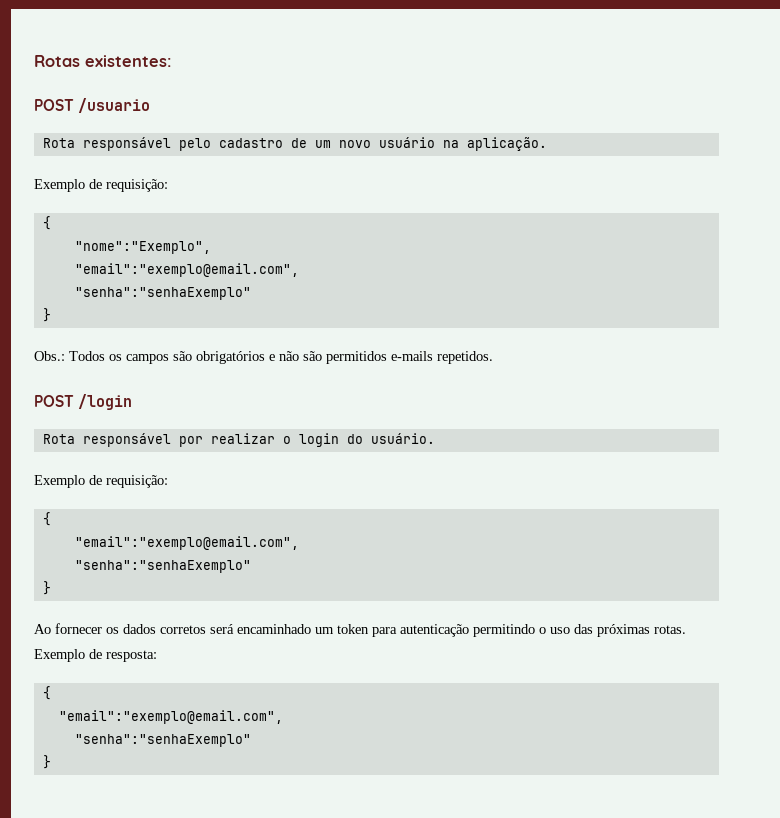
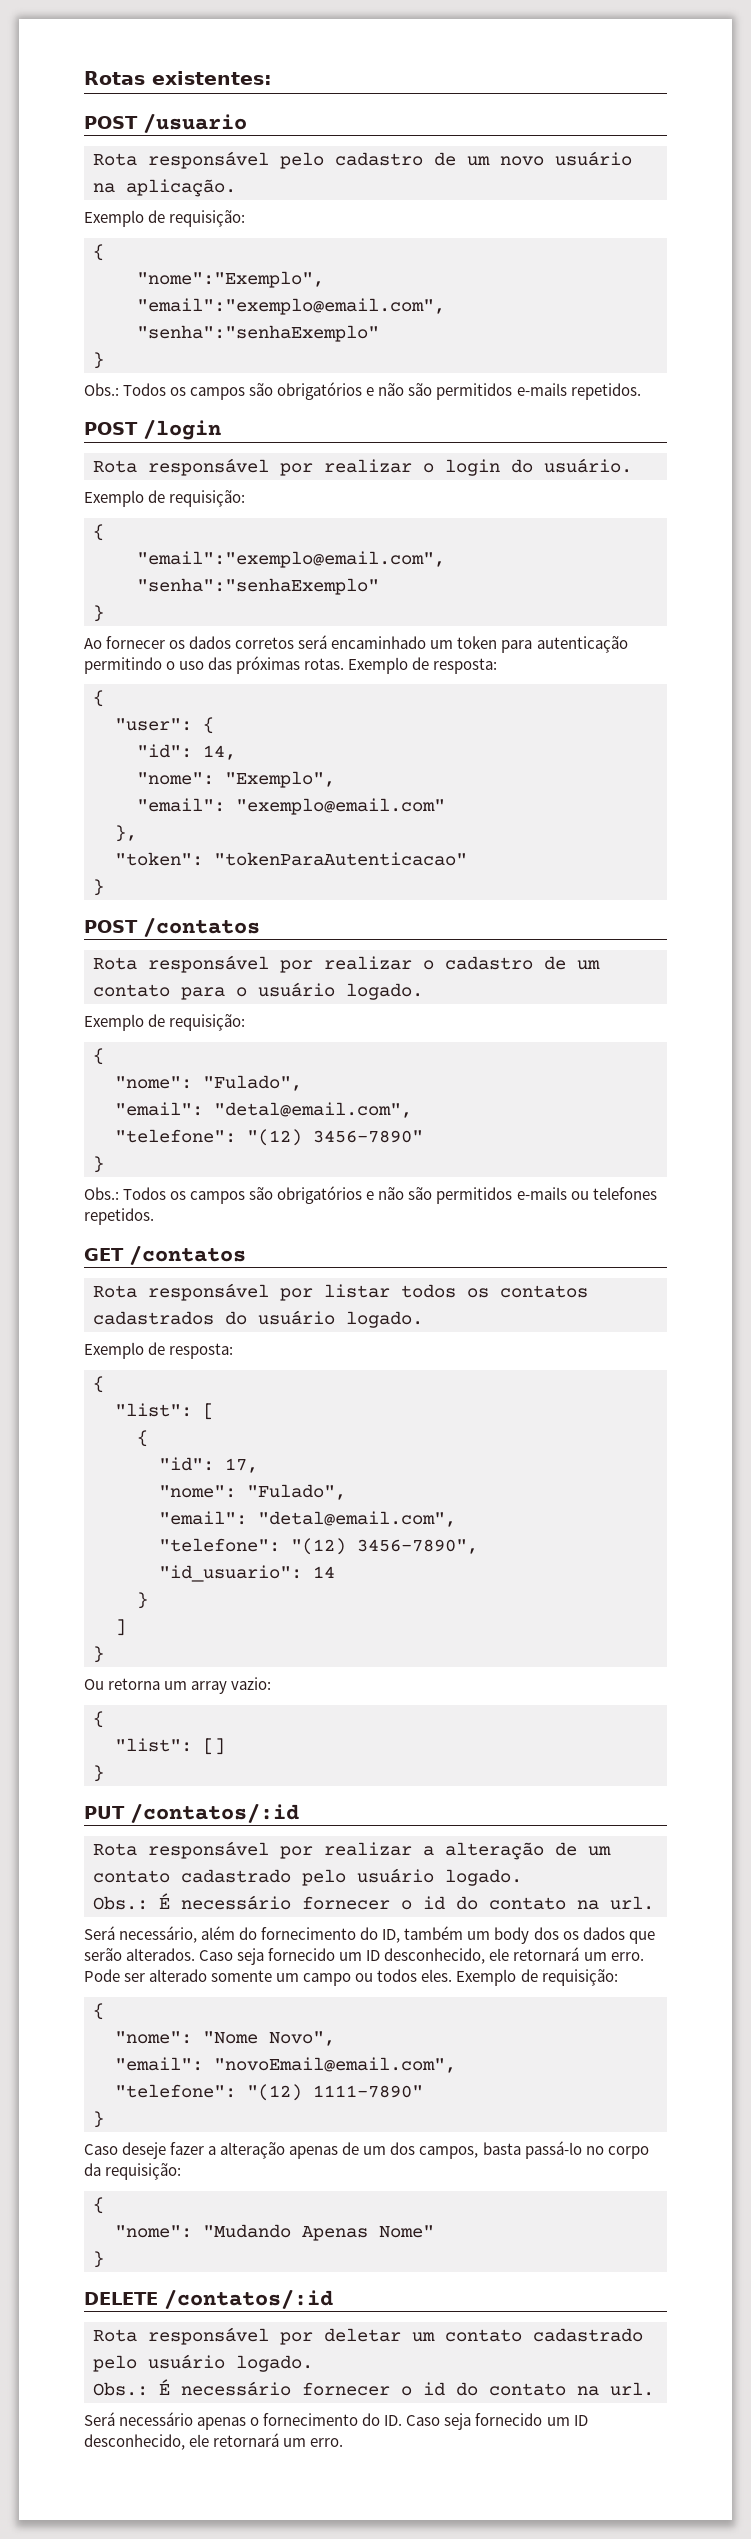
[58,710,283,724] [74,734,251,747] [42,755,51,769] "email":"exemplo@email.com", // "senha":"senhaExemplo" // } -> [115,717,214,734] [137,744,236,760] [137,771,335,788] [137,798,445,815] [115,825,137,842] [115,852,467,866] [93,879,104,896] [84,917,260,937] [93,955,600,973] [93,982,423,1000] [84,1014,246,1031] [93,1048,104,1065] [115,1075,302,1091] [115,1102,412,1118] [115,1129,423,1146] [93,1156,104,1173] [84,1186,657,1204] [84,1208,154,1225] [84,1245,246,1265] [93,1283,588,1301] [93,1310,423,1328] [84,1342,234,1359] [93,1376,104,1393] [115,1403,214,1420] [137,1430,148,1447] [159,1457,258,1473] [159,1484,346,1500] [159,1511,456,1527] [159,1538,478,1555] [159,1565,335,1582] [137,1592,148,1609] [115,1619,126,1636] [93,1646,104,1663] [84,1677,272,1694] [93,1711,104,1728] [115,1738,225,1755] [93,1765,104,1782] [84,1803,299,1823] [93,1841,611,1860] [93,1868,522,1886] [93,1893,654,1910] [84,1926,655,1944] [84,1947,644,1965] [84,1969,618,1986] [93,2003,104,2020] [115,2031,335,2046] [115,2057,456,2073] [115,2084,423,2101] [93,2111,104,2128] [84,2141,649,2159] [84,2163,182,2180] [93,2197,104,2214] [115,2224,434,2241] [93,2251,104,2268] [84,2289,333,2309] [93,2327,643,2345] [93,2354,313,2372] [93,2379,654,2396] [84,2412,588,2430] [84,2433,344,2450] "user": { // "id": 14, // "nome": "Exemplo", // "email": "exemplo@email.com" // }, // "token": "tokenParaAutenticacao" // } // POST /contatos // Rota responsável por realizar o cadastro de um contato para o usuário logado. // Exemplo de requisição: // { // "nome": "Fulado", // "email": "detal@email.com", // "telefone": "(12) 3456-7890" // } // Obs.: Todos os campos são obrigatórios e não são permitidos e-mails ou telefones repetidos. // GET /contatos // Rota responsável por listar todos os contatos cadastrados do usuário logado. // Exemplo de resposta: // { // "list": [ // { // "id": 17, // "nome": "Fulado", // "email": "detal@email.com", // "telefone": "(12) 3456-7890", // "id_usuario": 14 // } // ] // } // Ou retorna um array vazio: // { // "list": [] // } // PUT /contatos/:id // Rota responsável por realizar a alteração de um contato cadastrado pelo usuário logado. // Obs.: É necessário fornecer o id do contato na url. // Será necessário, além do fornecimento do ID, também um body dos os dados que serão alterados. Caso seja fornecido um ID desconhecido, ele retornará um erro. Pode ser alterado somente um campo ou todos eles. Exemplo de requisição: // { // "nome": "Nome Novo", // "email": "novoEmail@email.com", // "telefone": "(12) 1111-7890" // } // Caso deseje fazer a alteração apenas de um dos campos, basta passá-lo no corpo da requisição: // { // "nome": "Mudando Apenas Nome" // } // DELETE /contatos/:id // Rota responsável por deletar um contato cadastrado pelo usuário logado. // Obs.: É necessário fornecer o id do contato na url. // Será necessário apenas o fornecimento do ID. Caso seja fornecido um ID desconhecido, ele retornará um erro.

